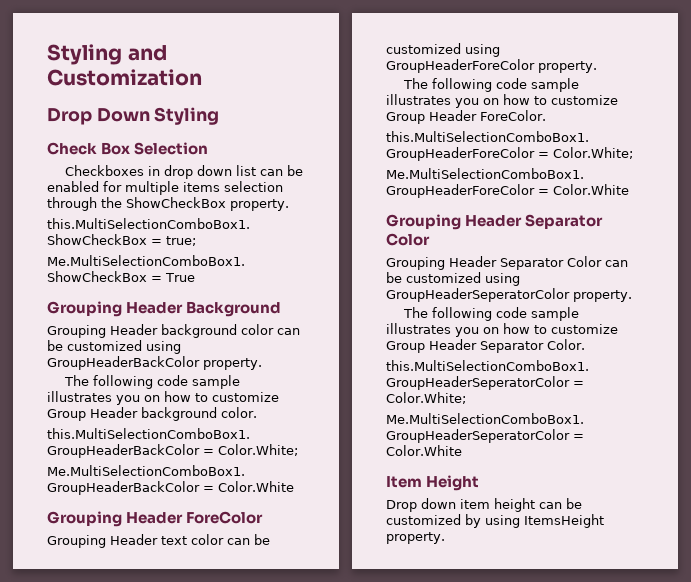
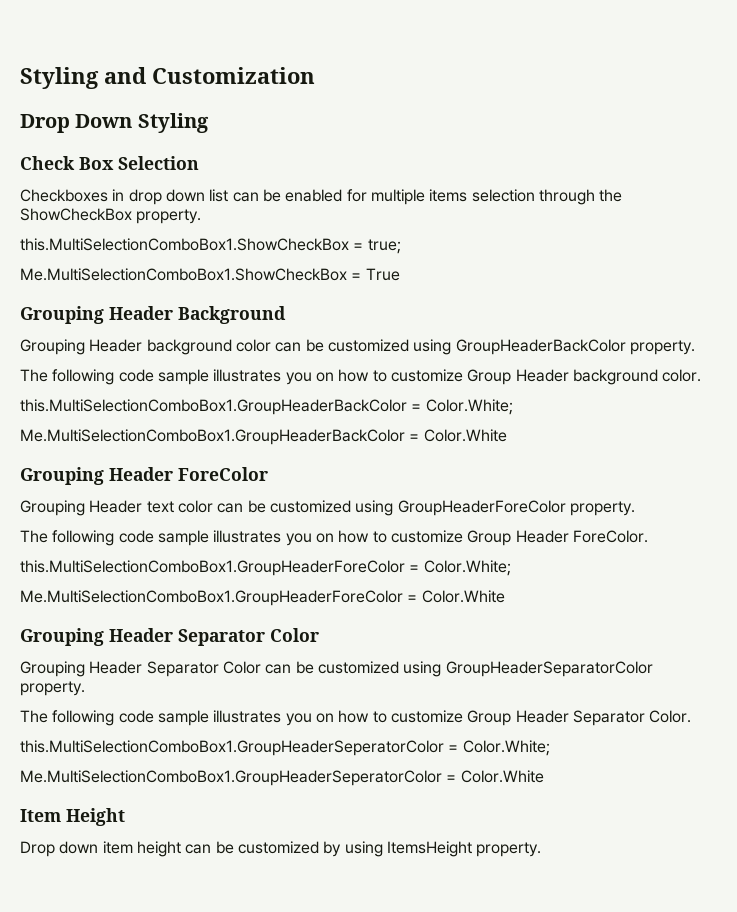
[386,288,570,302] GroupHeaderSeperatorColor -> [445,661,653,677] GroupHeaderSeparatorColor

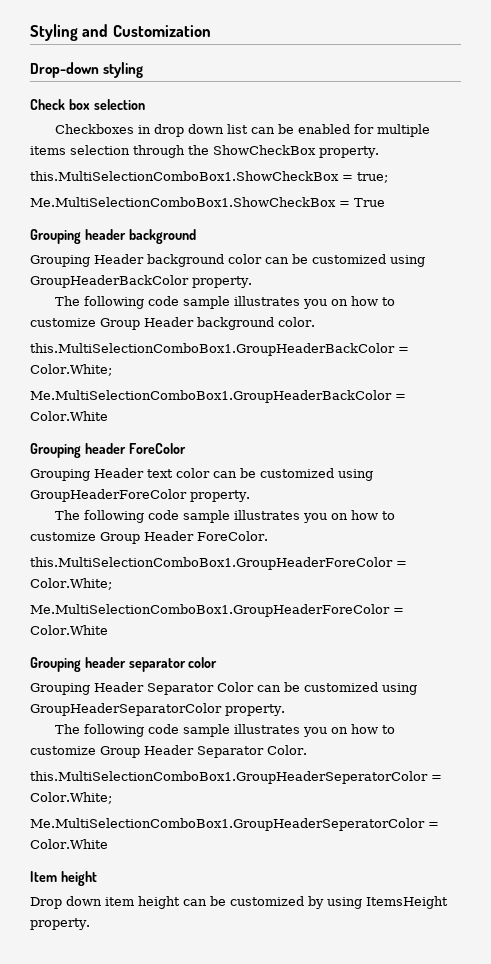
[20,113,209,133] Drop Down Styling -> [30,62,144,78] Drop-down styling
[79,156,199,170] Box Selection -> [68,99,145,110] box selection
[109,306,286,324] Header Background -> [84,229,196,244] header background
[109,467,173,481] Header -> [84,443,126,454] header
[109,628,319,646] Header Separator Color -> [84,657,218,672] header separator color
[66,808,125,826] Height -> [60,871,97,886] height

